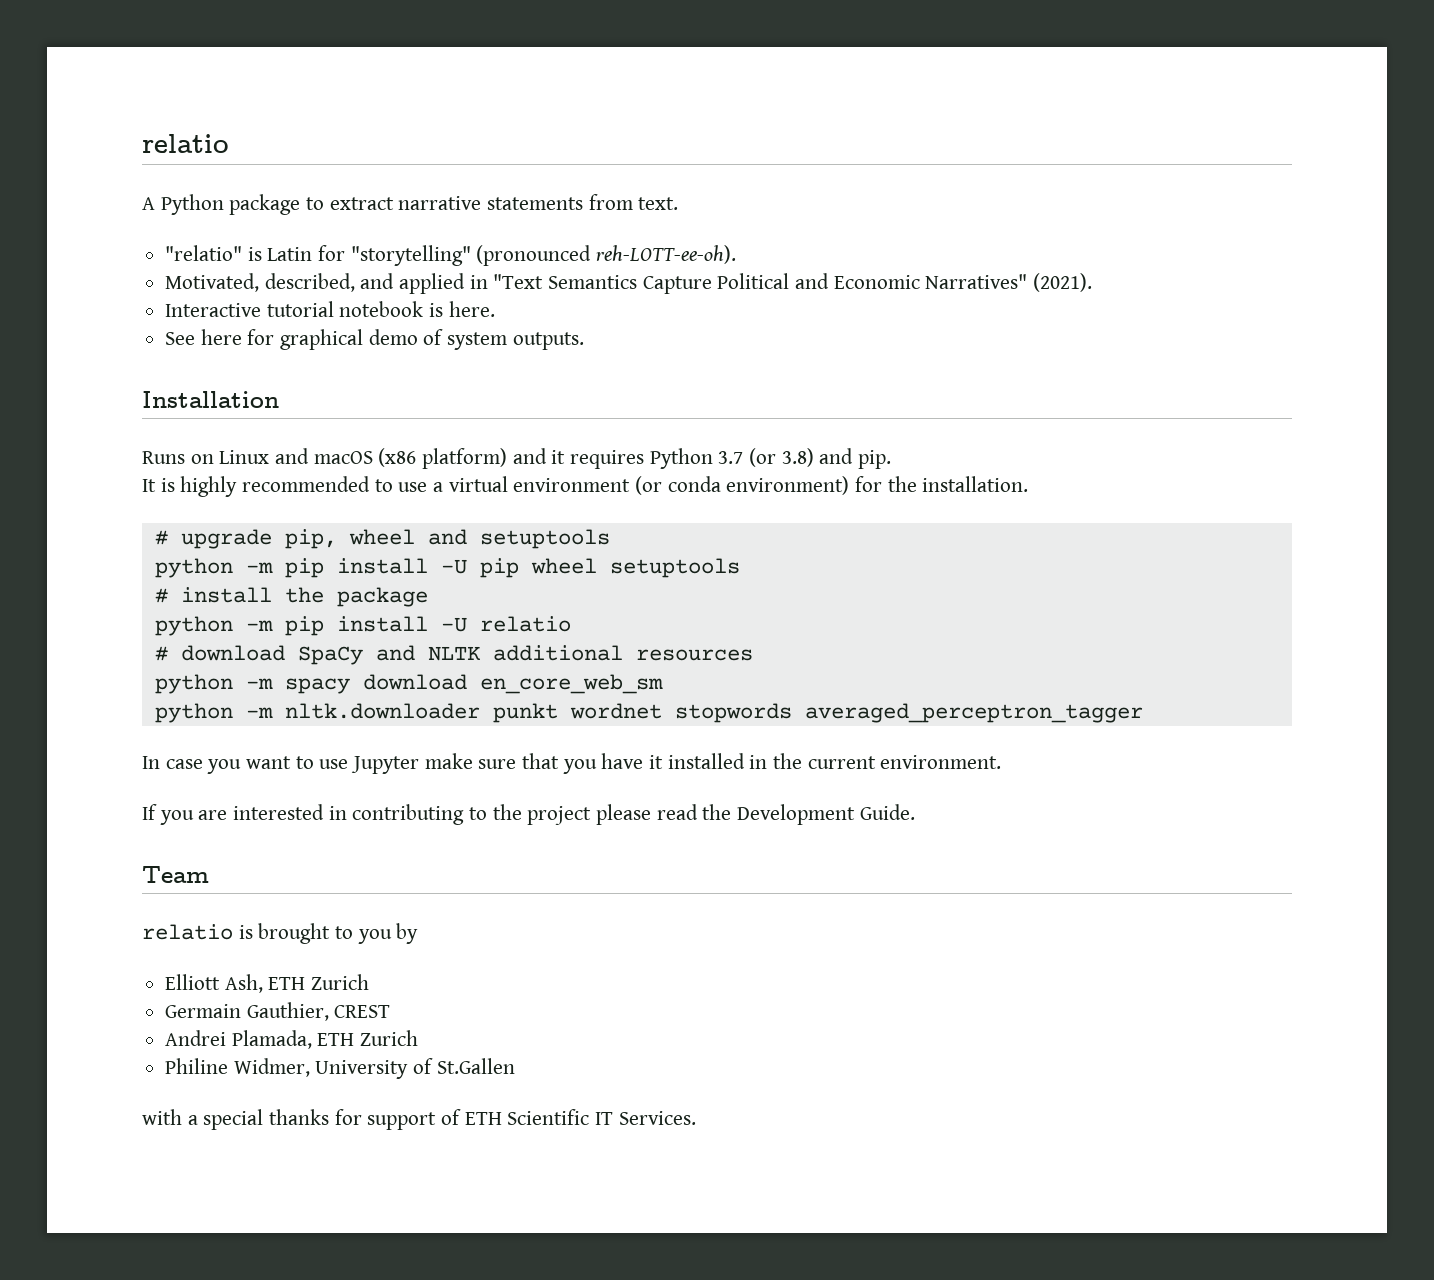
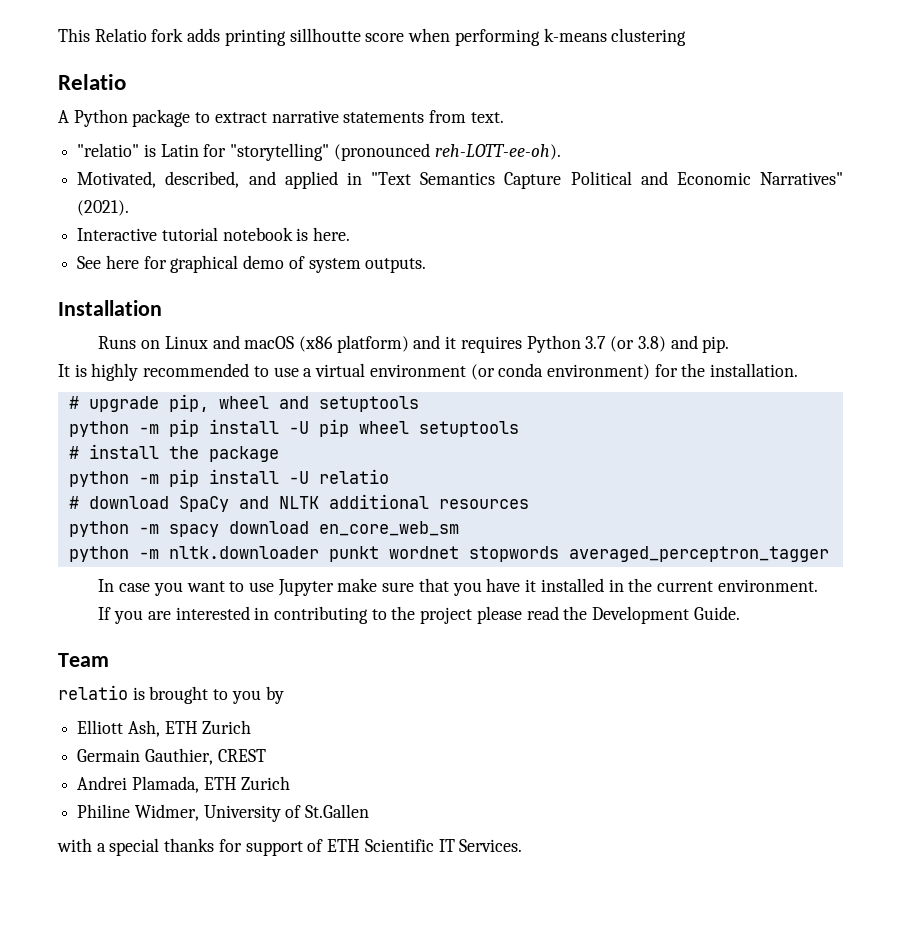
[142,134,229,153] relatio -> [58,28,687,46] [58,74,126,90] This Relatio fork adds printing sillhoutte score when performing k-means clustering // Relatio

